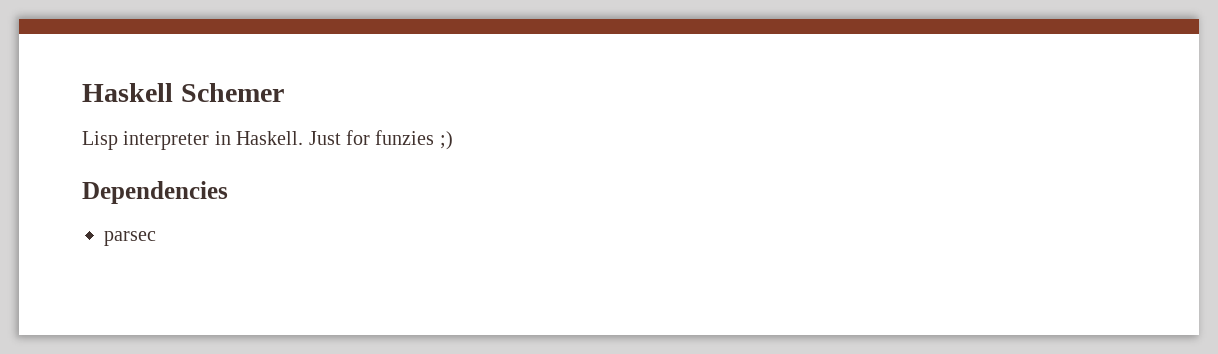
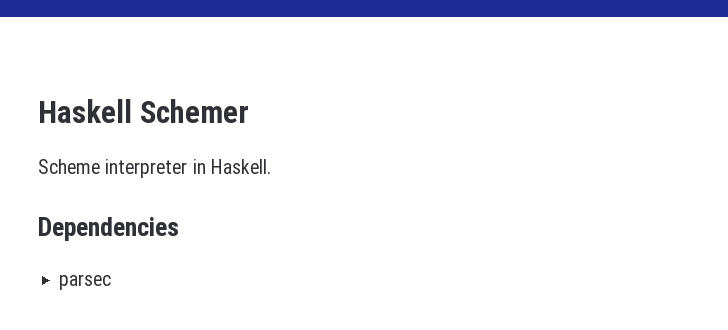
[82,131,118,150] Lisp -> [38,159,100,174] Scheme
[308,130,453,150] Just for funzies ;) -> (271, 166) none

